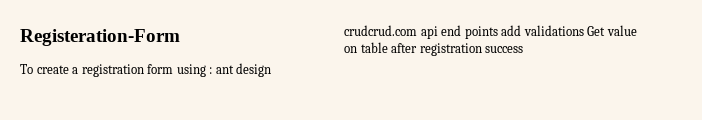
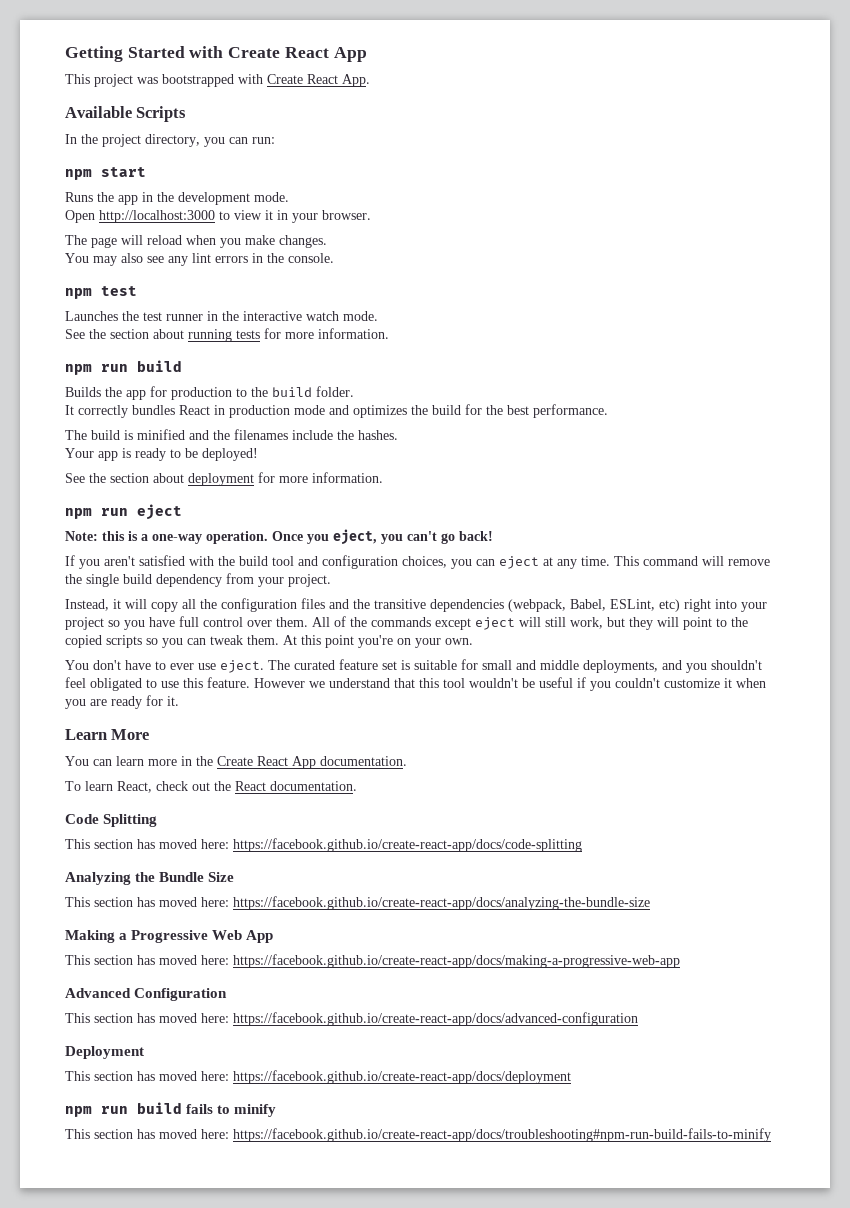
[20,29,180,46] [20,63,272,77] [344,25,637,39] [344,42,524,56] Registeration-Form // To create a registration form using : ant design crudcrud.com api end points add validations Get value on table after registration success -> [65,46,367,62] [65,74,370,87] [65,106,187,122] [65,134,275,147] [65,167,146,180] [65,192,289,205] [65,210,371,223] [65,235,327,248] [65,253,334,266] [65,286,137,299] [65,311,378,321] [65,328,389,342] [65,360,182,375] [65,386,354,400] [65,404,608,418] [65,429,398,440] [65,448,258,461] [65,472,383,486] [65,504,182,520] [65,529,493,545] [65,555,770,569] [65,573,331,587] [65,598,767,612] [65,616,748,630] [65,635,473,648] [65,659,762,673] [65,677,766,691] [65,695,179,709] [65,729,150,740] [65,756,407,769] [65,781,357,793] [65,814,158,827] [65,838,582,852] [65,872,235,885] [65,896,650,910] [65,930,274,943] [65,954,680,968] [65,988,228,1001] [65,1012,638,1026] [65,1046,144,1059] [65,1070,571,1084] [65,1102,277,1117] [65,1128,771,1142] Getting Started with Create React App // This project was bootstrapped with Create React App. // Available Scripts // In the project directory, you can run: // npm start // Runs the app in the development mode. // Open http://localhost:3000 to view it in your browser. // The page will reload when you make changes. // You may also see any lint errors in the console. // npm test // Launches the test runner in the interactive watch mode. // See the section about running tests for more information. // npm run build // Builds the app for production to the build folder. // It correctly bundles React in production mode and optimizes the build for the best performance. // The build is minified and the filenames include the hashes. // Your app is ready to be deployed! // See the section about deployment for more information. // npm run eject // Note: this is a one-way operation. Once you eject, you can't go back! // If you aren't satisfied with the build tool and configuration choices, you can eject at any time. This command will remove the single build dependency from your project. // Instead, it will copy all the configuration files and the transitive dependencies (webpack, Babel, ESLint, etc) right into your project so you have full control over them. All of the commands except eject will still work, but they will point to the copied scripts so you can tweak them. At this point you're on your own. // You don't have to ever use eject. The curated feature set is suitable for small and middle deployments, and you shouldn't feel obligated to use this feature. However we understand that this tool wouldn't be useful if you couldn't customize it when you are ready for it. // Learn More // You can learn more in the Create React App documentation. // To learn React, check out the React documentation. // Code Splitting // This section has moved here: https://facebook.github.io/create-react-app/docs/code-splitting // Analyzing the Bundle Size // This section has moved here: https://facebook.github.io/create-react-app/docs/analyzing-the-bundle-size // Making a Progressive Web App // This section has moved here: https://facebook.github.io/create-react-app/docs/making-a-progressive-web-app // Advanced Configuration // This section has moved here: https://facebook.github.io/create-react-app/docs/advanced-configuration // Deployment // This section has moved here: https://facebook.github.io/create-react-app/docs/deployment // npm run build fails to minify // This section has moved here: https://facebook.github.io/create-react-app/docs/troubleshooting#npm-run-build-fails-to-minify

